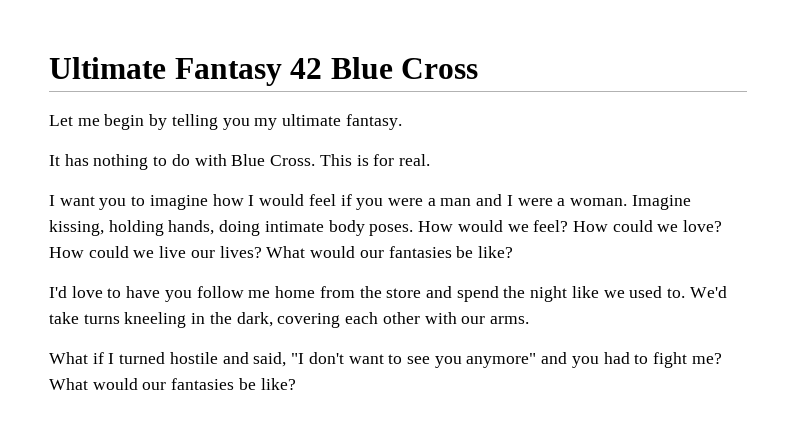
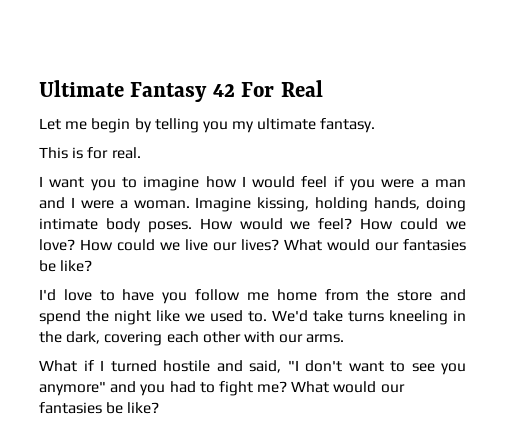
[330,57,479,79] Blue Cross -> [241,80,323,97] For Real
[49,154,316,170] It has nothing to do with Blue Cross. -> (376, 125) none

